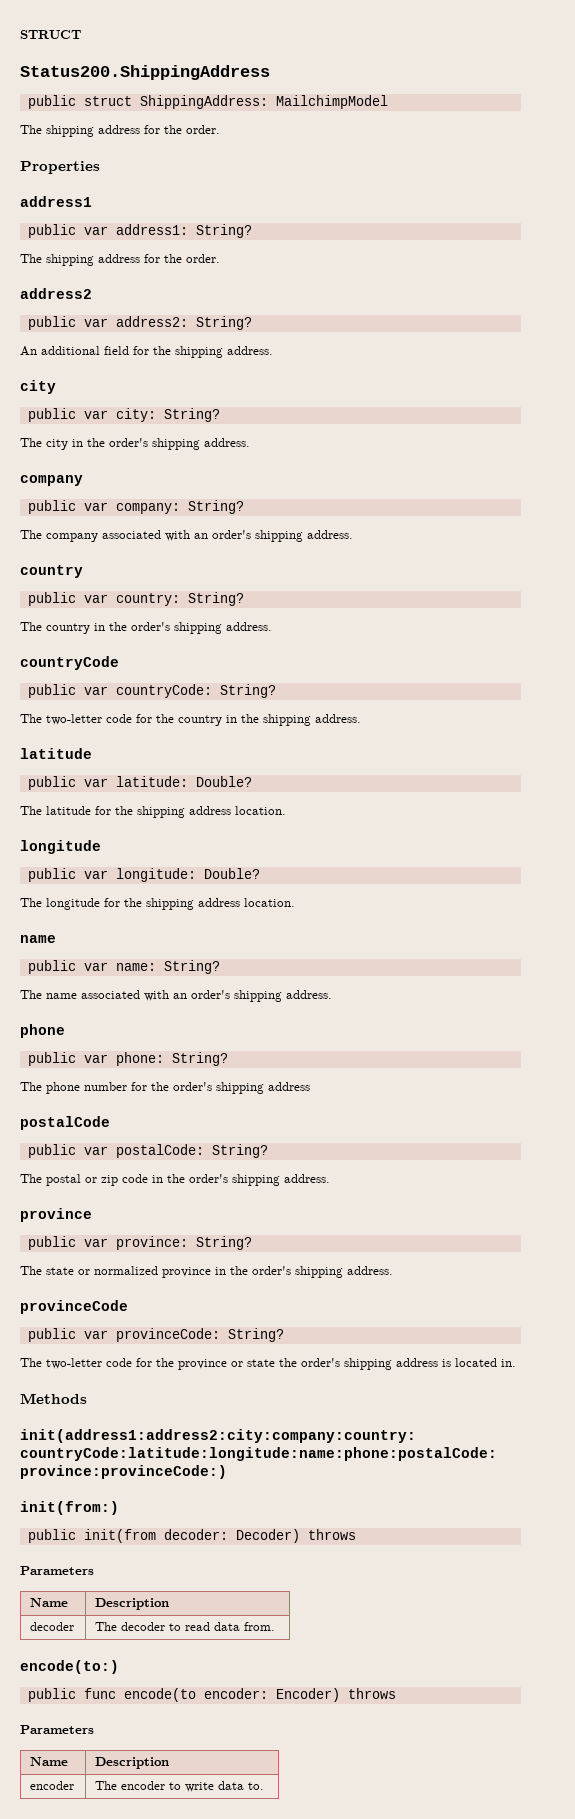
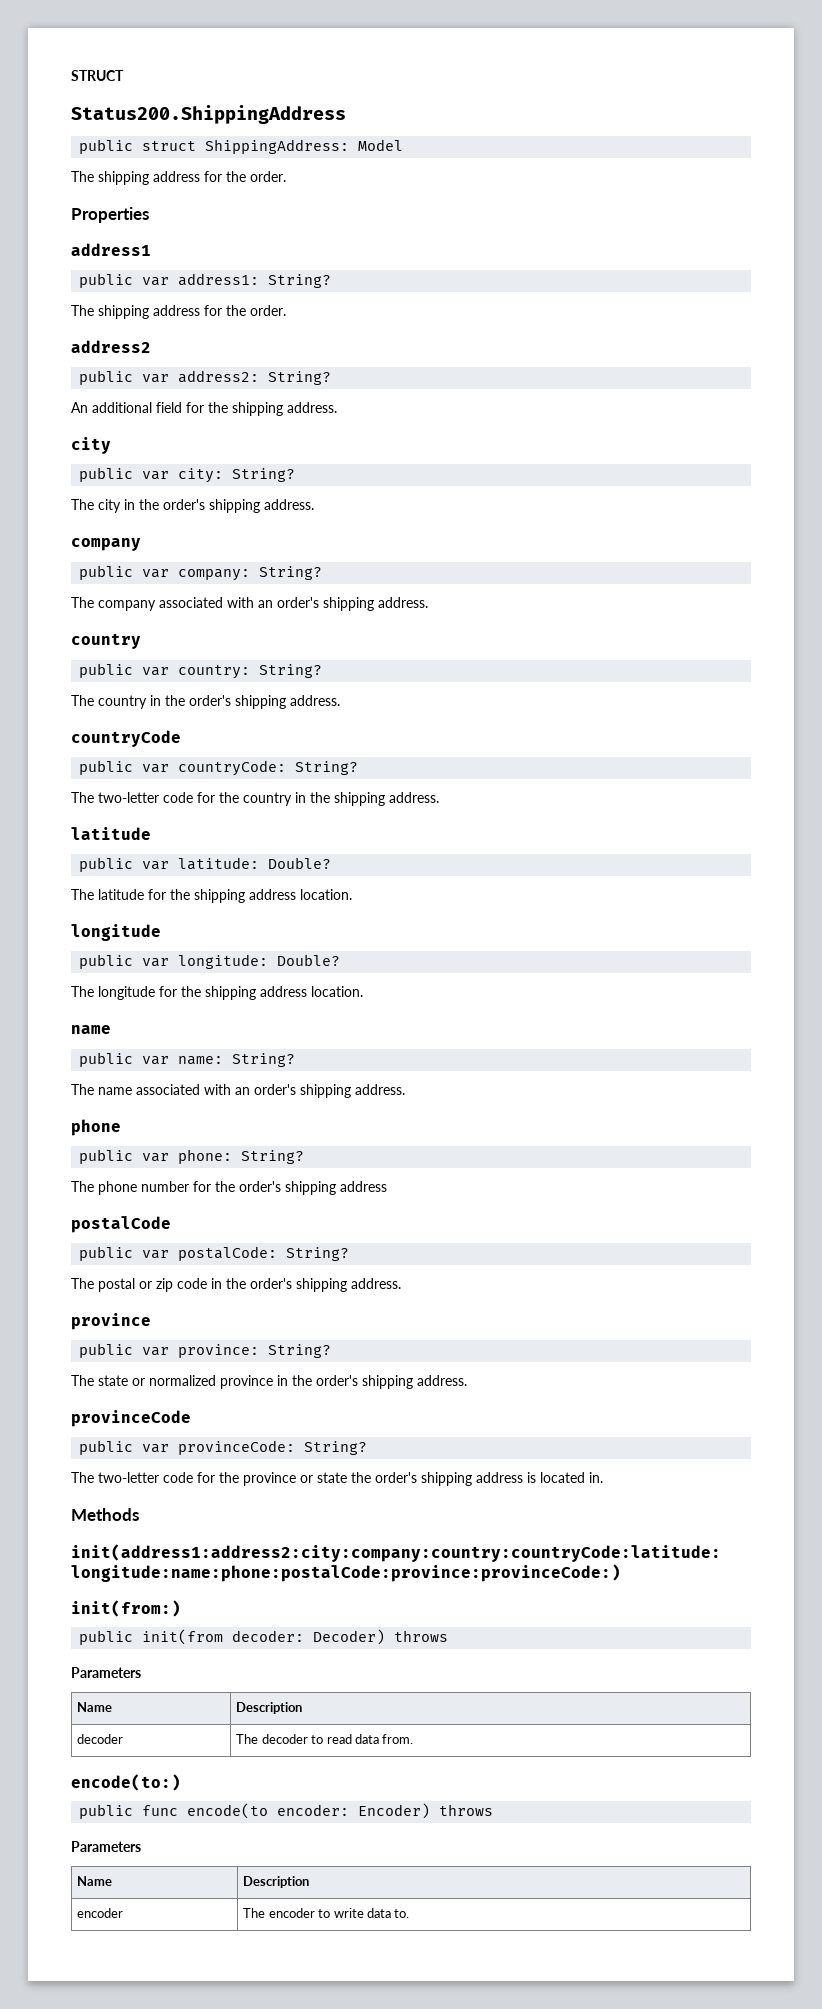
[275,95,388,109] MailchimpModel -> [358,139,404,151] Model

